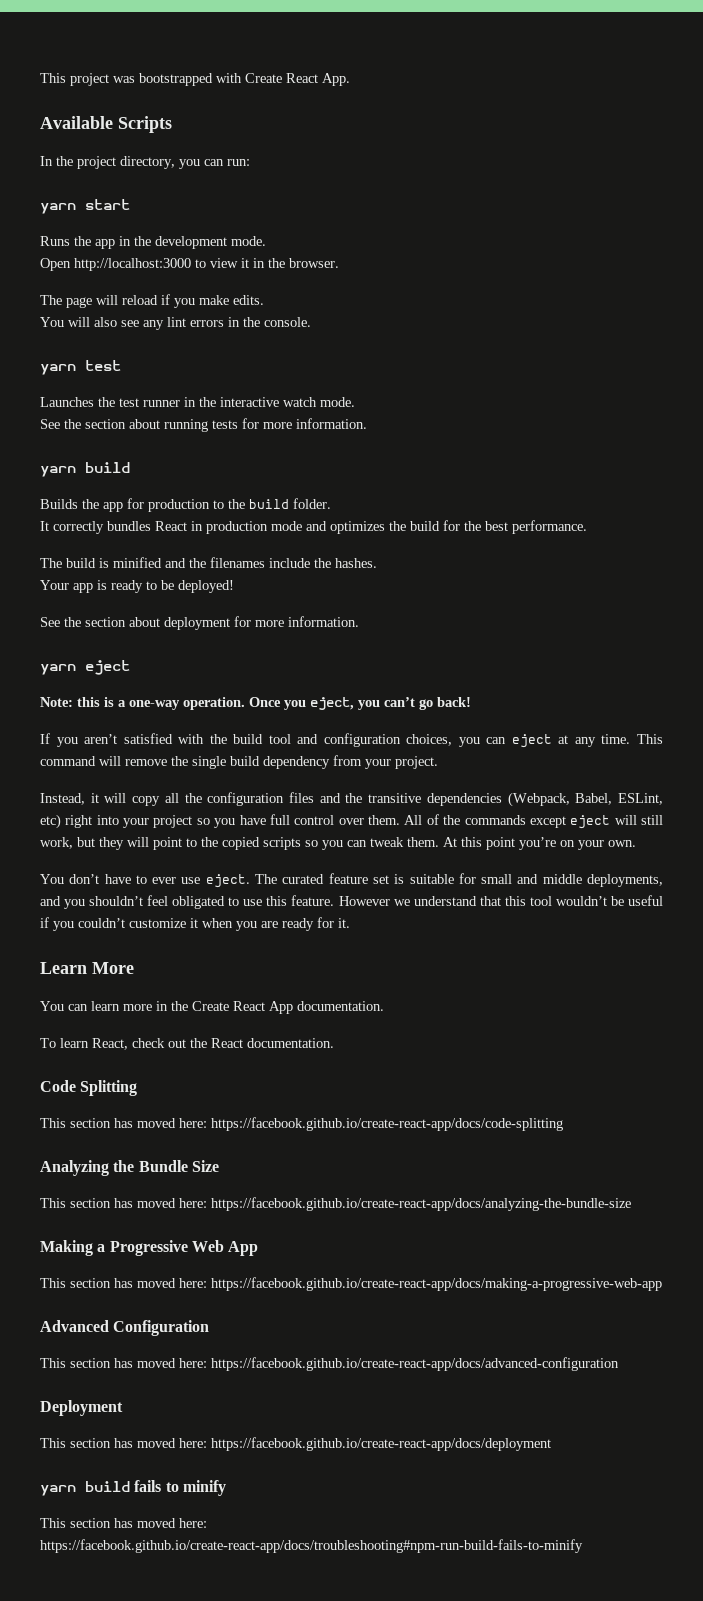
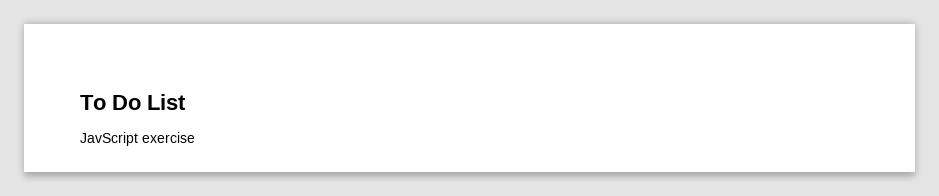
[40,73,350,86] [40,116,172,133] [40,156,250,169] [40,199,130,214] [40,236,266,249] [40,258,339,271] [40,294,264,308] [40,317,311,330] [40,360,121,375] [40,397,355,407] [40,418,367,432] [40,462,130,477] [40,498,331,512] [40,520,587,534] [40,557,377,568] [40,580,234,593] [40,616,359,630] [40,660,130,675] [40,697,471,710] [40,733,663,748] [40,755,438,769] [40,792,663,807] [40,814,663,829] [40,837,636,850] [40,873,663,888] [40,895,663,909] [40,917,350,931] [40,962,134,974] [40,1001,384,1014] [40,1038,334,1050] [40,1080,138,1096] [40,1117,563,1131] [40,1160,219,1176] [40,1197,631,1211] [40,1240,259,1256] [40,1277,662,1291] [40,1320,210,1336] [40,1357,619,1371] [40,1400,123,1416] [40,1437,551,1451] [40,1480,226,1496] [40,1518,207,1528] [40,1539,583,1553] This project was bootstrapped with Create React App. // Available Scripts // In the project directory, you can run: // yarn start // Runs the app in the development mode. // Open http://localhost:3000 to view it in the browser. // The page will reload if you make edits. // You will also see any lint errors in the console. // yarn test // Launches the test runner in the interactive watch mode. // See the section about running tests for more information. // yarn build // Builds the app for production to the build folder. // It correctly bundles React in production mode and optimizes the build for the best performance. // The build is minified and the filenames include the hashes. // Your app is ready to be deployed! // See the section about deployment for more information. // yarn eject // Note: this is a one-way operation. Once you eject, you can’t go back! // If you aren’t satisfied with the build tool and configuration choices, you can eject at any time. This command will remove the single build dependency from your project. // Instead, it will copy all the configuration files and the transitive dependencies (Webpack, Babel, ESLint, etc) right into your project so you have full control over them. All of the commands except eject will still work, but they will point to the copied scripts so you can tweak them. At this point you’re on your own. // You don’t have to ever use eject. The curated feature set is suitable for small and middle deployments, and you shouldn’t feel obligated to use this feature. However we understand that this tool wouldn’t be useful if you couldn’t customize it when you are ready for it. // Learn More // You can learn more in the Create React App documentation. // To learn React, check out the React documentation. // Code Splitting // This section has moved here: https://facebook.github.io/create-react-app/docs/code-splitting // Analyzing the Bundle Size // This section has moved here: https://facebook.github.io/create-react-app/docs/analyzing-the-bundle-size // Making a Progressive Web App // This section has moved here: https://facebook.github.io/create-react-app/docs/making-a-progressive-web-app // Advanced Configuration // This section has moved here: https://facebook.github.io/create-react-app/docs/advanced-configuration // Deployment // This section has moved here: https://facebook.github.io/create-react-app/docs/deployment // yarn build fails to minify // This section has moved here: https://facebook.github.io/create-react-app/docs/troubleshooting#npm-run-build-fails-to-minify -> [80,94,186,110] [80,132,195,146] To Do List // JavScript exercise

